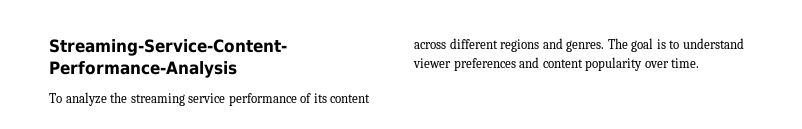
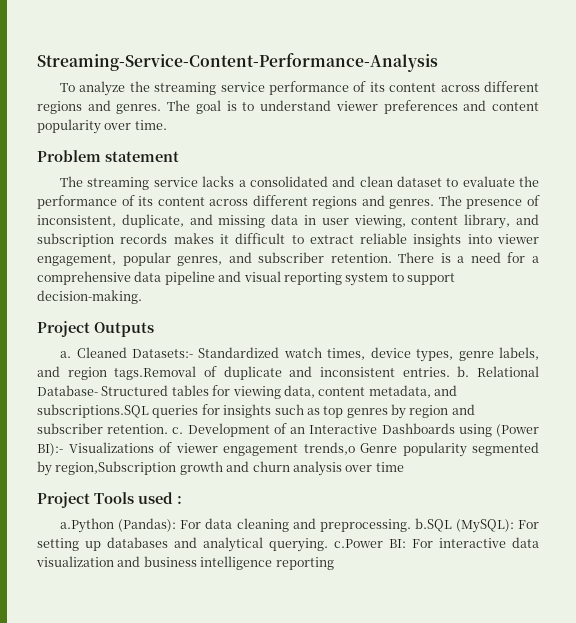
(700, 63) none -> [37,150,179,162] [60,176,540,190] [37,195,540,209] [37,214,540,229] [37,233,540,247] [37,252,539,266] [37,271,455,286] [37,290,142,304] [37,321,154,337] [60,347,539,362] [37,366,539,380] [37,385,457,399] [37,404,475,419] [37,423,539,437] [37,442,539,457] [37,461,404,476] [37,492,182,508] [60,518,539,533] [37,537,539,552] [36,556,334,570] // Problem statement // The streaming service lacks a consolidated and clean dataset to evaluate the performance of its content across different regions and genres. The presence of inconsistent, duplicate, and missing data in user viewing, content library, and subscription records makes it difficult to extract reliable insights into viewer engagement, popular genres, and subscriber retention. There is a need for a comprehensive data pipeline and visual reporting system to support decision-making. // Project Outputs // a. Cleaned Datasets:- Standardized watch times, device types, genre labels, and region tags.Removal of duplicate and inconsistent entries. b. Relational Database- Structured tables for viewing data, content metadata, and subscriptions.SQL queries for insights such as top genres by region and subscriber retention. c. Development of an Interactive Dashboards using (Power BI):- Visualizations of viewer engagement trends,o Genre popularity segmented by region,Subscription growth and churn analysis over time // Project Tools used : // a.Python (Pandas): For data cleaning and preprocessing. b.SQL (MySQL): For setting up databases and analytical querying. c.Power BI: For interactive data visualization and business intelligence reporting

